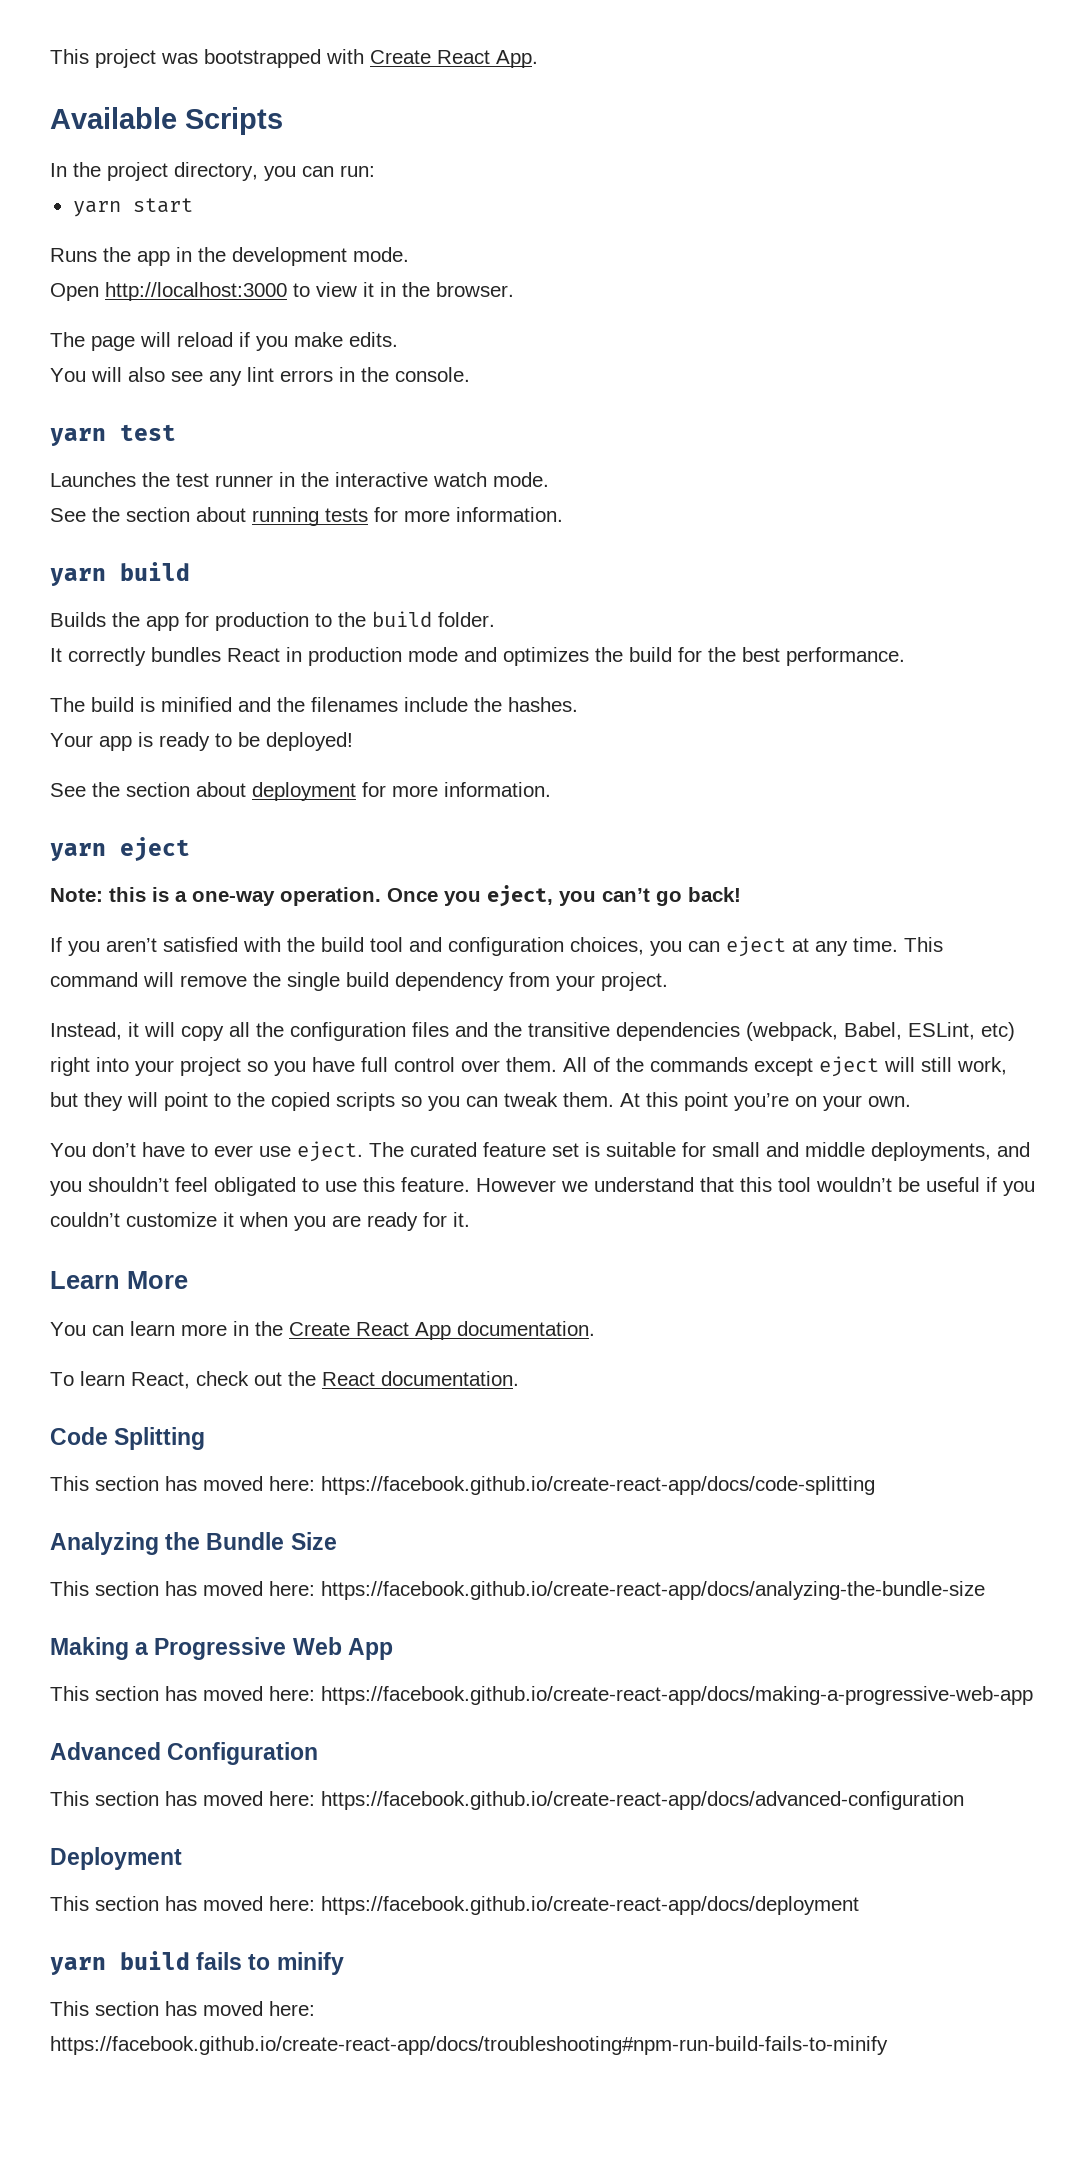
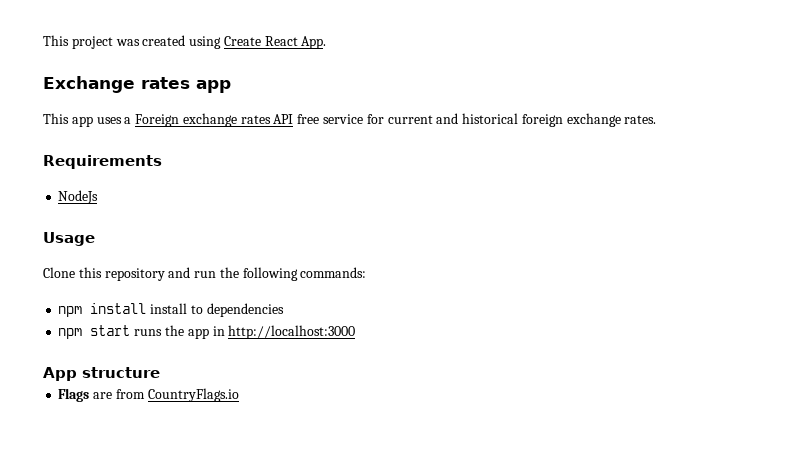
[204,49,364,68] bootstrapped with -> [142,35,222,49] created using
[50,107,283,135] [50,162,375,181] [72,201,121,217] Available Scripts // In the project directory, you can run: // yarn -> [43,76,231,93] [43,113,657,127] [43,155,162,169] [58,190,99,204] [43,232,95,246] [43,267,367,281] [58,303,284,317] [58,328,83,339] Exchange rates app // This app uses a Foreign exchange rates API free service for current and historical foreign exchange rates. // Requirements // NodeJs // Usage // Clone this repository and run the following commands: // npm install install to dependencies // npm
[50,248,97,262] // Runs -> [134,329,163,336] runs
[198,247,409,266] [50,282,514,301] [50,332,398,351] [50,367,470,386] [50,424,176,446] [50,472,549,487] [50,507,563,526] [50,562,190,586] [50,611,495,631] [50,647,905,666] [50,697,578,712] [50,732,353,751] [50,782,551,801] [50,837,190,861] [50,885,741,907] [50,936,943,957] [50,972,668,991] [50,1022,1015,1041] [50,1056,1007,1077] [50,1092,911,1111] [50,1141,1030,1162] [50,1177,1035,1196] [50,1212,470,1231] [50,1271,188,1289] [50,1321,595,1340] [50,1371,519,1389] [50,1427,206,1450] [50,1476,875,1495] [50,1532,337,1555] [50,1581,985,1600] [50,1637,393,1660] [50,1686,1033,1705] [50,1742,319,1765] [50,1791,964,1810] [50,1847,182,1870] [50,1896,859,1915] [50,1951,344,1975] [50,2001,315,2016] [50,2036,888,2055] the development mode. // Open http://localhost:3000 to view it in the browser. // The page will reload if you make edits. // You will also see any lint errors in the console. // yarn test // Launches the test runner in the interactive watch mode. // See the section about running tests for more information. // yarn build // Builds the app for production to the build folder. // It correctly bundles React in production mode and optimizes the build for the best performance. // The build is minified and the filenames include the hashes. // Your app is ready to be deployed! // See the section about deployment for more information. // yarn eject // Note: this is a one-way operation. Once you eject, you can’t go back! // If you aren’t satisfied with the build tool and configuration choices, you can eject at any time. This command will remove the single build dependency from your project. // Instead, it will copy all the configuration files and the transitive dependencies (webpack, Babel, ESLint, etc) right into your project so you have full control over them. All of the commands except eject will still work, but they will point to the copied scripts so you can tweak them. At this point you’re on your own. // You don’t have to ever use eject. The curated feature set is suitable for small and middle deployments, and you shouldn’t feel obligated to use this feature. However we understand that this tool wouldn’t be useful if you couldn’t customize it when you are ready for it. // Learn More // You can learn more in the Create React App documentation. // To learn React, check out the React documentation. // Code Splitting // This section has moved here: https://facebook.github.io/create-react-app/docs/code-splitting // Analyzing the Bundle Size // This section has moved here: https://facebook.github.io/create-react-app/docs/analyzing-the-bundle-size // Making a Progressive Web App // This section has moved here: https://facebook.github.io/create-react-app/docs/making-a-progressive-web-app // Advanced Configuration // This section has moved here: https://facebook.github.io/create-react-app/docs/advanced-configuration // Deployment // This section has moved here: https://facebook.github.io/create-react-app/docs/deployment // yarn build fails to minify // This section has moved here: https://facebook.github.io/create-react-app/docs/troubleshooting#npm-run-build-fails-to-minify -> [228,325,356,339] [43,367,160,381] [58,388,239,402] http://localhost:3000 // App structure // Flags are from CountryFlags.io

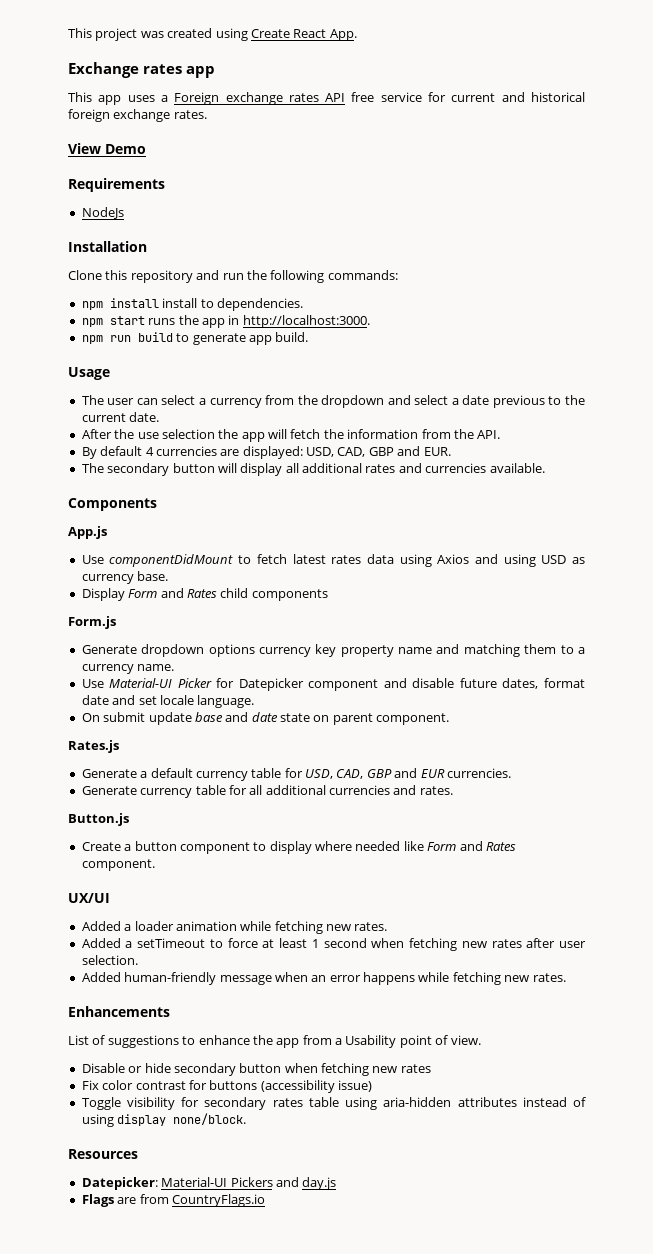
(657, 119) none -> [68,143,146,154] // View Demo
[43,232,95,246] Usage -> [68,241,147,252] Installation
[206,303,284,317] dependencies -> [216,298,303,311] dependencies.
[228,325,356,339] [43,367,160,381] http://localhost:3000 // App structure -> [242,315,370,328] [81,332,309,345] [68,367,110,380] [81,395,586,408] [81,412,160,422] [81,429,501,442] [81,446,451,459] [81,463,545,476] [68,498,157,511] [68,526,107,539] [81,554,585,567] [81,571,169,584] [81,588,328,601] [68,616,116,629] [81,644,585,657] [81,664,175,674] [81,678,585,691] [81,695,255,708] [81,712,450,725] [68,740,119,753] [81,768,511,781] [81,785,453,798] [68,813,129,826] [81,841,516,854] [81,859,155,871] [68,893,110,903] [81,921,388,934] [81,938,586,951] [81,955,138,965] [81,972,566,985] [68,1006,170,1017] [68,1035,481,1048] [81,1063,431,1076] [81,1080,372,1093] [81,1097,587,1110] [81,1113,247,1127] [68,1149,138,1159] [81,1177,337,1190] http://localhost:3000. // npm run build to generate app build. // Usage // The user can select a currency from the dropdown and select a date previous to the current date. // After the use selection the app will fetch the information from the API. // By default 4 currencies are displayed: USD, CAD, GBP and EUR. // The secondary button will display all additional rates and currencies available. // Components // App.js // Use componentDidMount to fetch latest rates data using Axios and using USD as currency base. // Display Form and Rates child components // Form.js // Generate dropdown options currency key property name and matching them to a currency name. // Use Material-UI Picker for Datepicker component and disable future dates, format date and set locale language. // On submit update base and date state on parent component. // Rates.js // Generate a default currency table for USD, CAD, GBP and EUR currencies. // Generate currency table for all additional currencies and rates. // Button.js // Create a button component to display where needed like Form and Rates component. // UX/UI // Added a loader animation while fetching new rates. // Added a setTimeout to force at least 1 second when fetching new rates after user selection. // Added human-friendly message when an error happens while fetching new rates. // Enhancements // List of suggestions to enhance the app from a Usability point of view. // Disable or hide secondary button when fetching new rates // Fix color contrast for buttons (accessibility issue) // Toggle visibility for secondary rates table using aria-hidden attributes instead of using display none/block. // Resources // Datepicker: Material-UI Pickers and day.js

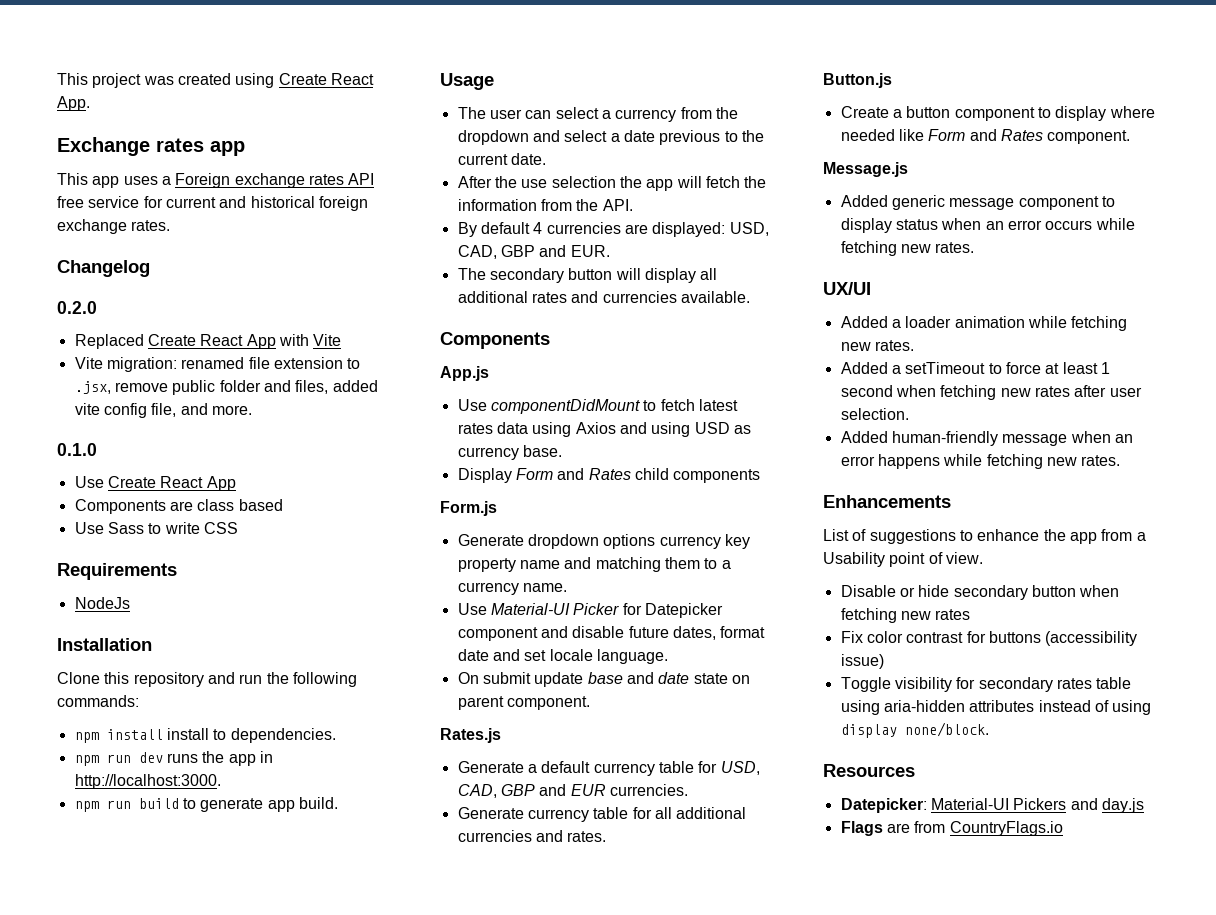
[68,143,146,154] View Demo -> [57,260,150,277] [57,301,97,314] [74,334,342,349] [74,357,361,372] [74,380,378,395] [74,403,252,418] [57,443,97,456] [74,476,236,491] [74,499,283,514] [74,522,238,534] Changelog // 0.2.0 // Replaced Create React App with Vite // Vite migration: renamed file extension to .jsx, remove public folder and files, added vite config file, and more. // 0.1.0 // Use Create React App // Components are class based // Use Sass to write CSS
[109,316,145,325] start -> [106,752,163,763] run dev
(155, 865) none -> [823,162,908,177] [840,195,1115,210] [840,218,1135,233] [840,241,975,256] // Message.js // Added generic message component to display status when an error occurs while fetching new rates.

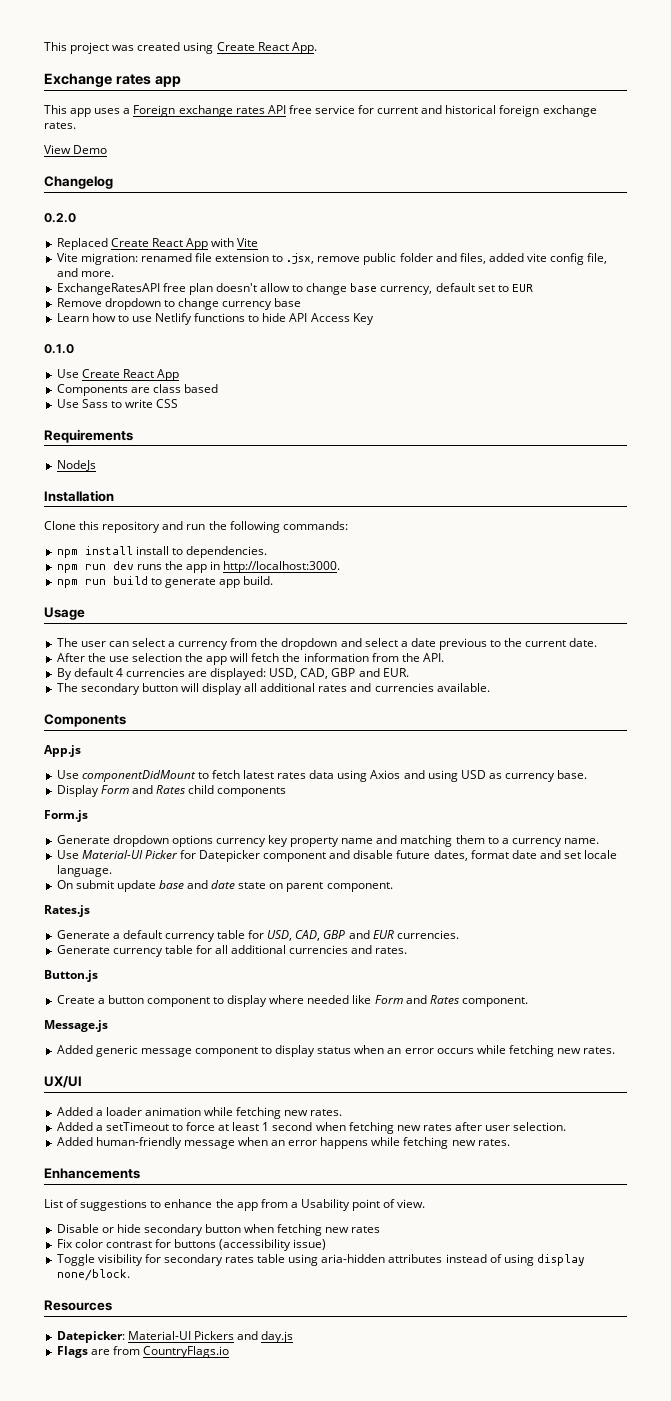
(171, 225) none -> [44,145,108,154] // View Demo
(252, 410) none -> [56,283,533,295] [56,298,302,310] [56,313,374,325] // ExchangeRatesAPI free plan doesn't allow to change base currency, default set to EUR // Remove dropdown to change currency base // Learn how to use Netlify functions to hide API Access Key

